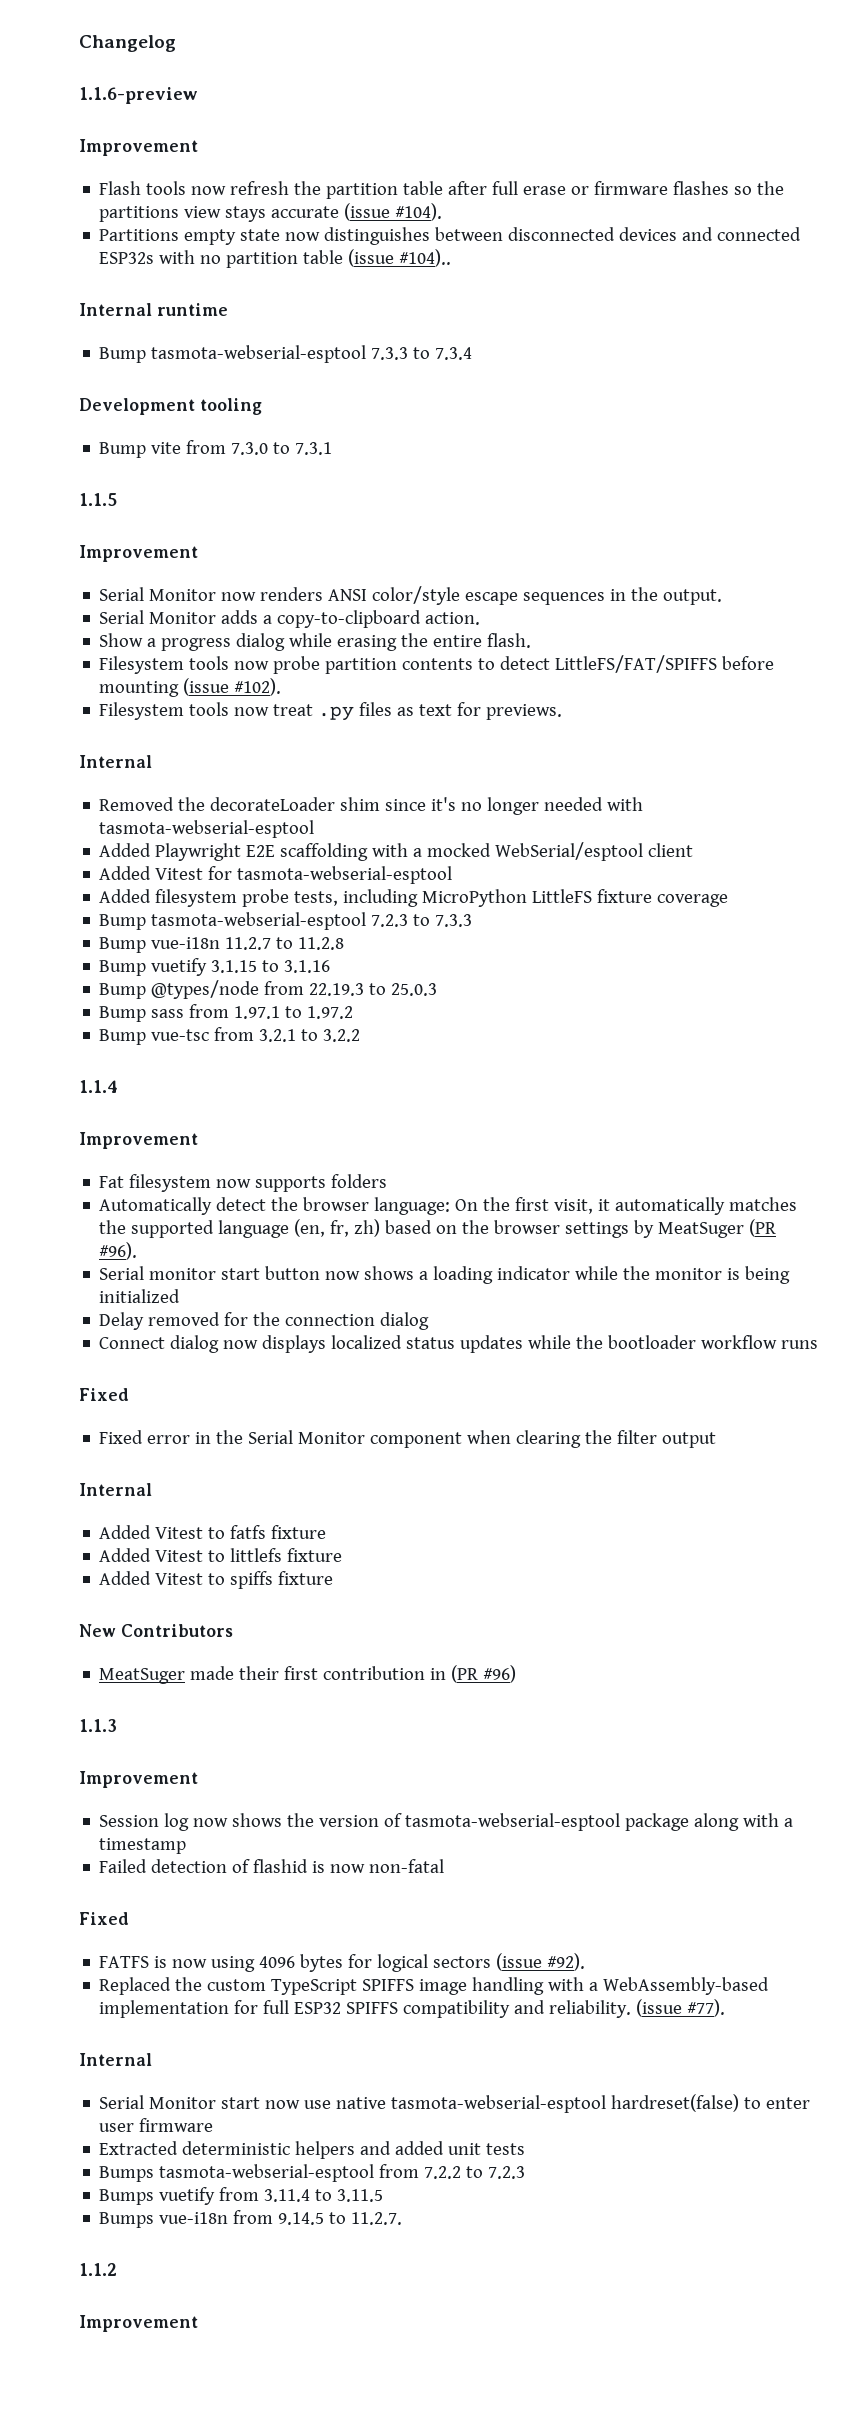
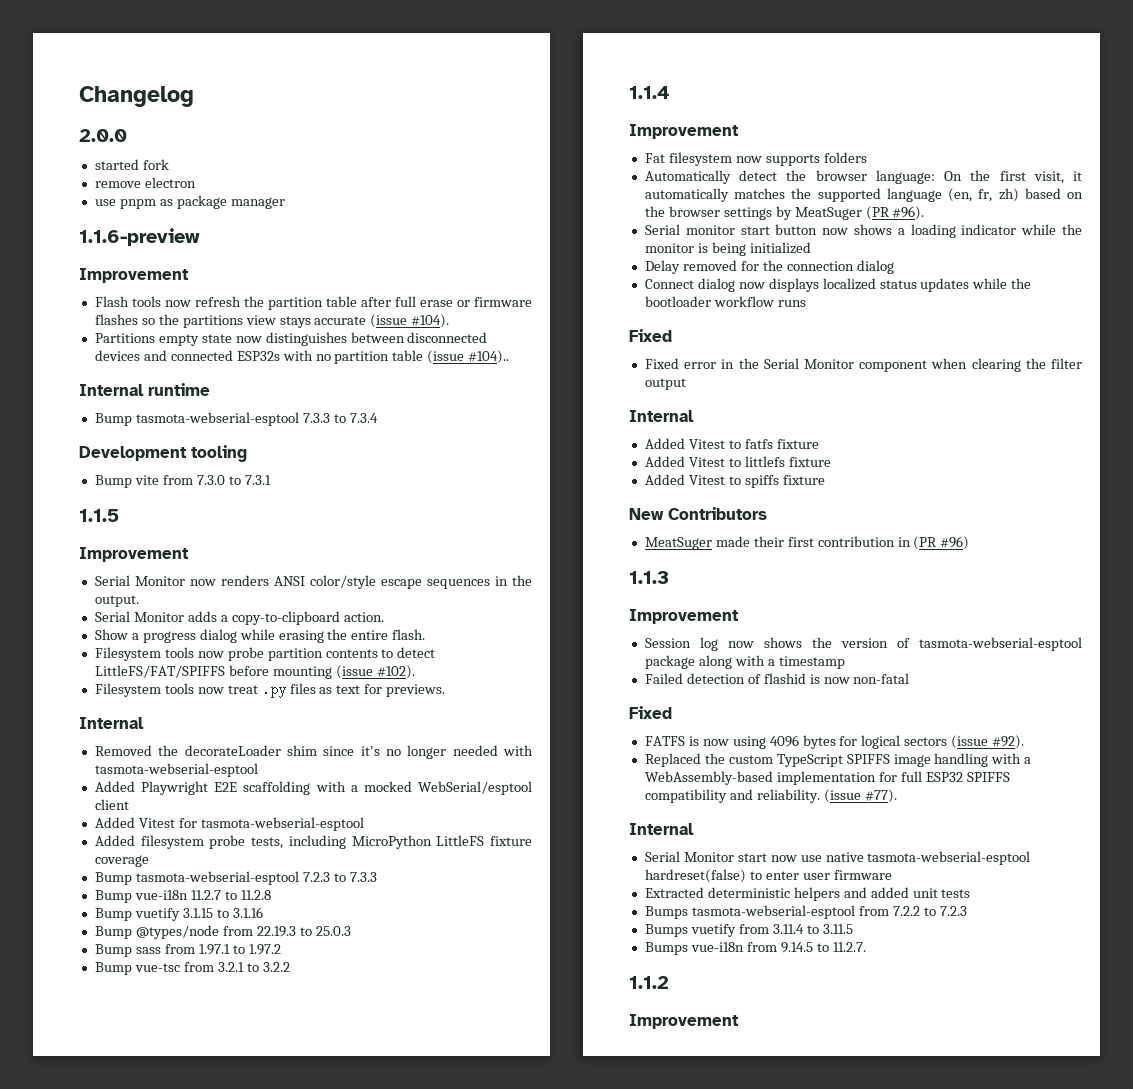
(176, 43) none -> [79,129,127,142] [94,159,169,170] [94,177,196,188] [94,195,285,209] // 2.0.0 // started fork // remove electron // use pnpm as package manager

